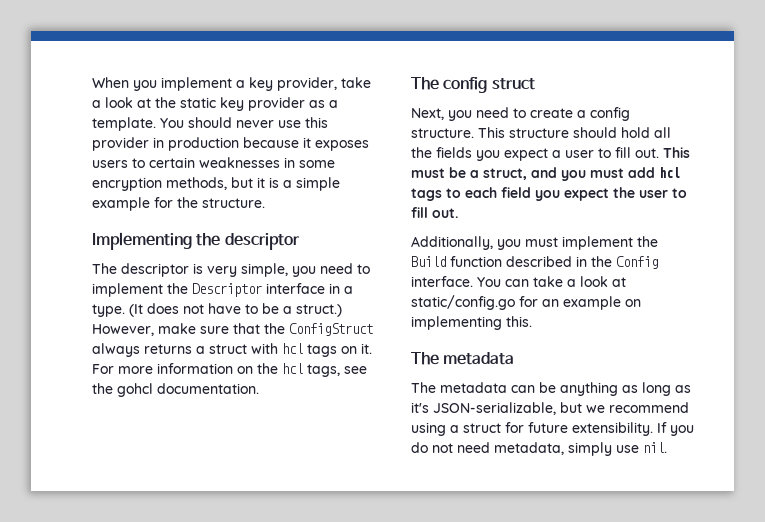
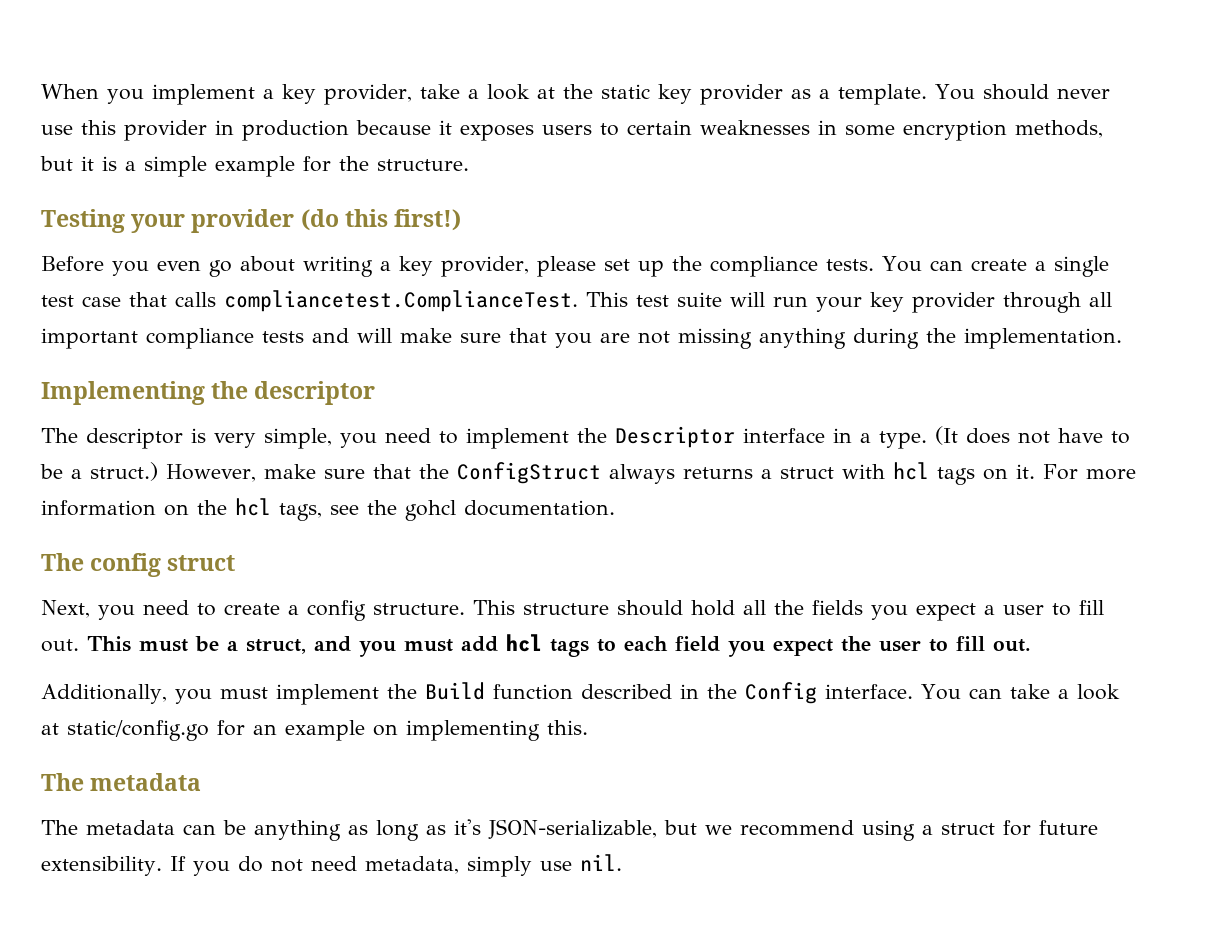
(265, 203) none -> [41,209,462,233] [41,256,1109,277] [41,290,1112,313] [41,328,1122,349] // Testing your provider (do this first!) // Before you even go about writing a key provider, please set up the compliance tests. You can create a single test case that calls compliancetest.ComplianceTest. This test suite will run your key provider through all important compliance tests and will make sure that you are not missing anything during the implementation.

